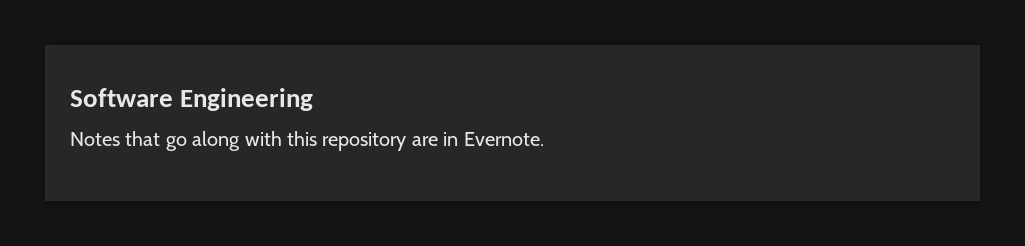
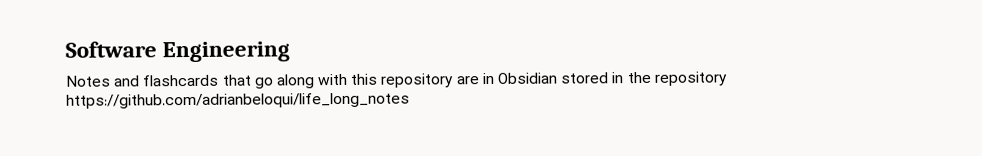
(120, 139) none -> [113,74,220,87] and flashcards
[463,132,544,146] Evernote. -> [497,71,728,86] [66,92,410,109] Obsidian stored in the repository https://github.com/adrianbeloqui/life_long_notes

